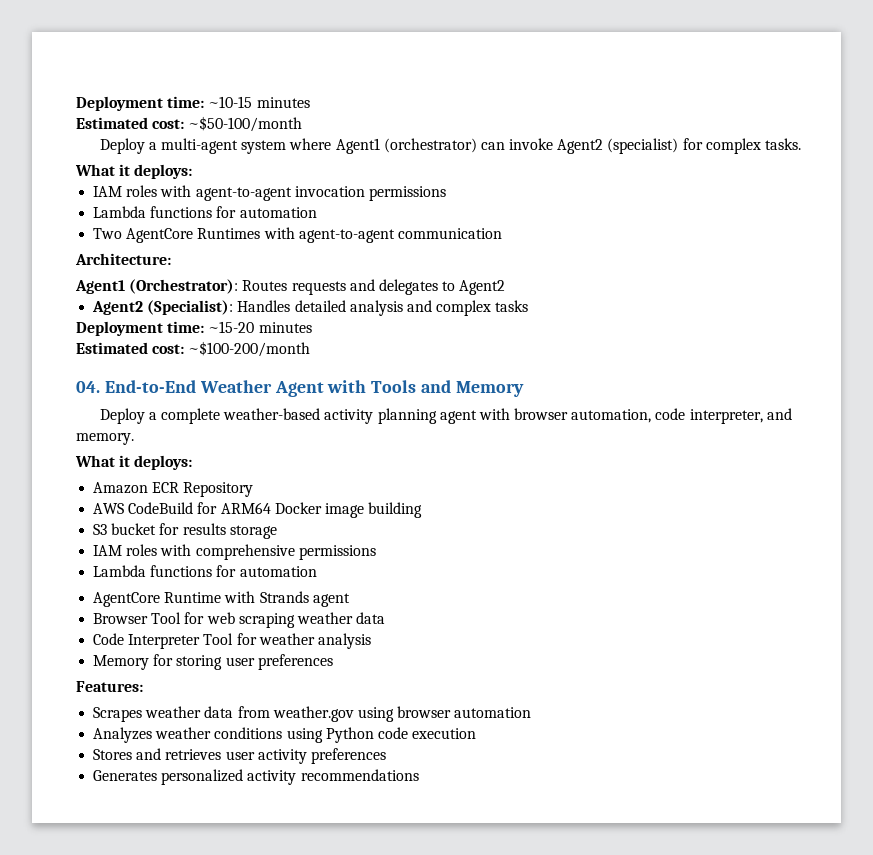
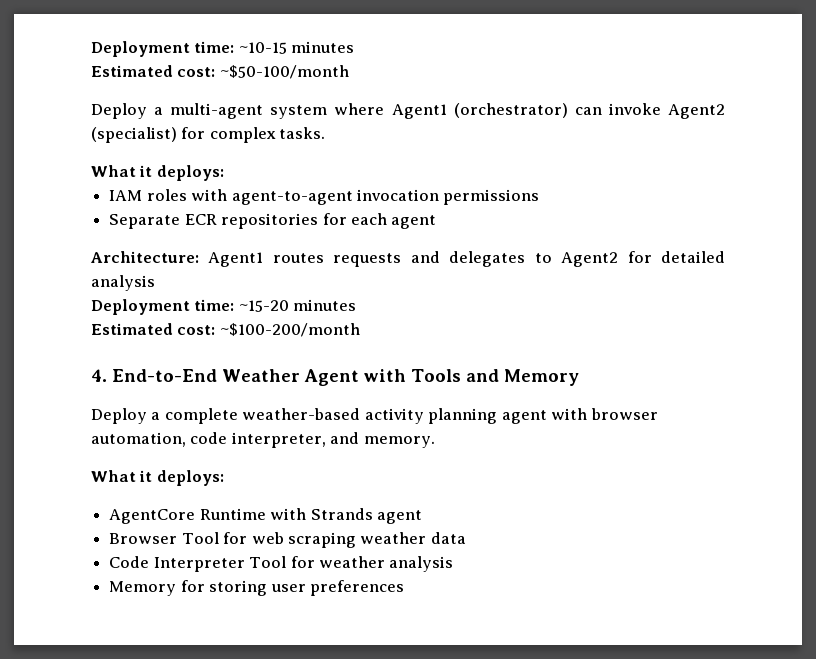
[93,206,317,218] [93,227,502,243] [75,253,171,265] [75,279,288,294] Lambda functions for automation // Two AgentCore Runtimes with agent-to-agent communication // Architecture: // Agent1 (Orchestrator): Routes -> [109,213,437,229] [91,251,324,267] Separate ECR repositories for each agent // Architecture: Agent1 routes
[92,300,291,315] // Agent2 (Specialist): Handles -> [627,251,652,263] for
[406,300,529,316] and complex tasks -> (155, 283) none
[76,381,100,393] 04. -> [91,369,107,382] 4.
[93,482,254,497] [93,502,423,518] [93,523,277,539] [93,544,376,560] [93,565,317,577] // Amazon ECR Repository // AWS CodeBuild for ARM64 Docker image building // S3 bucket for results storage // IAM roles with comprehensive permissions // Lambda functions for automation -> (224, 478) none
[76,681,143,692] [93,706,532,722] [93,727,477,743] [93,748,386,764] [93,769,419,785] // Features: // Scrapes weather data from weather.gov using browser automation // Analyzes weather conditions using Python code execution // Stores and retrieves user activity preferences // Generates personalized activity recommendations -> (404, 588) none

